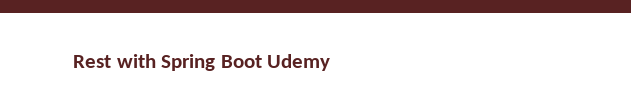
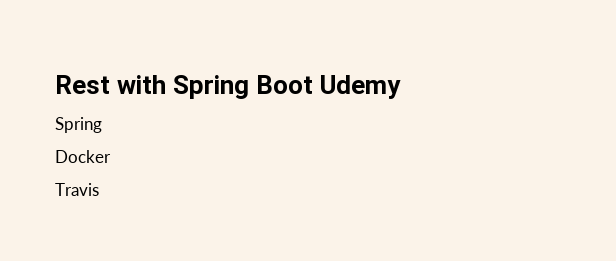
(331, 62) none -> [55,117,102,133] [55,150,111,163] [55,183,99,196] // Spring // Docker // Travis

